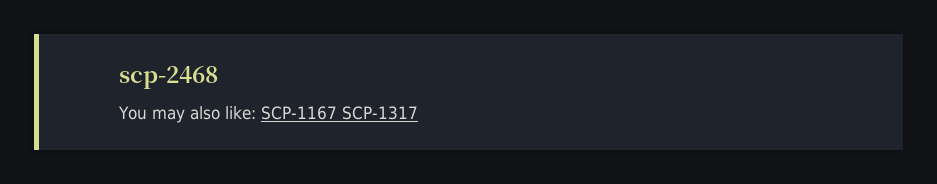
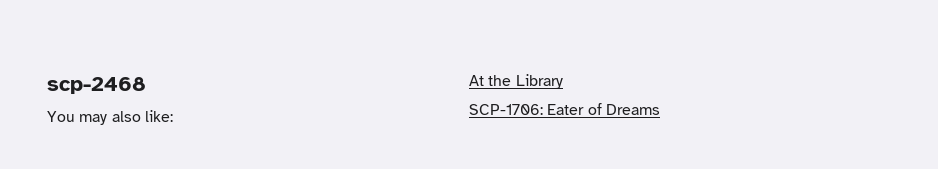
[260,106,418,120] SCP-1167 SCP-1317 -> [469,74,563,89] [469,103,660,115] // At the Library // SCP-1706: Eater of Dreams

